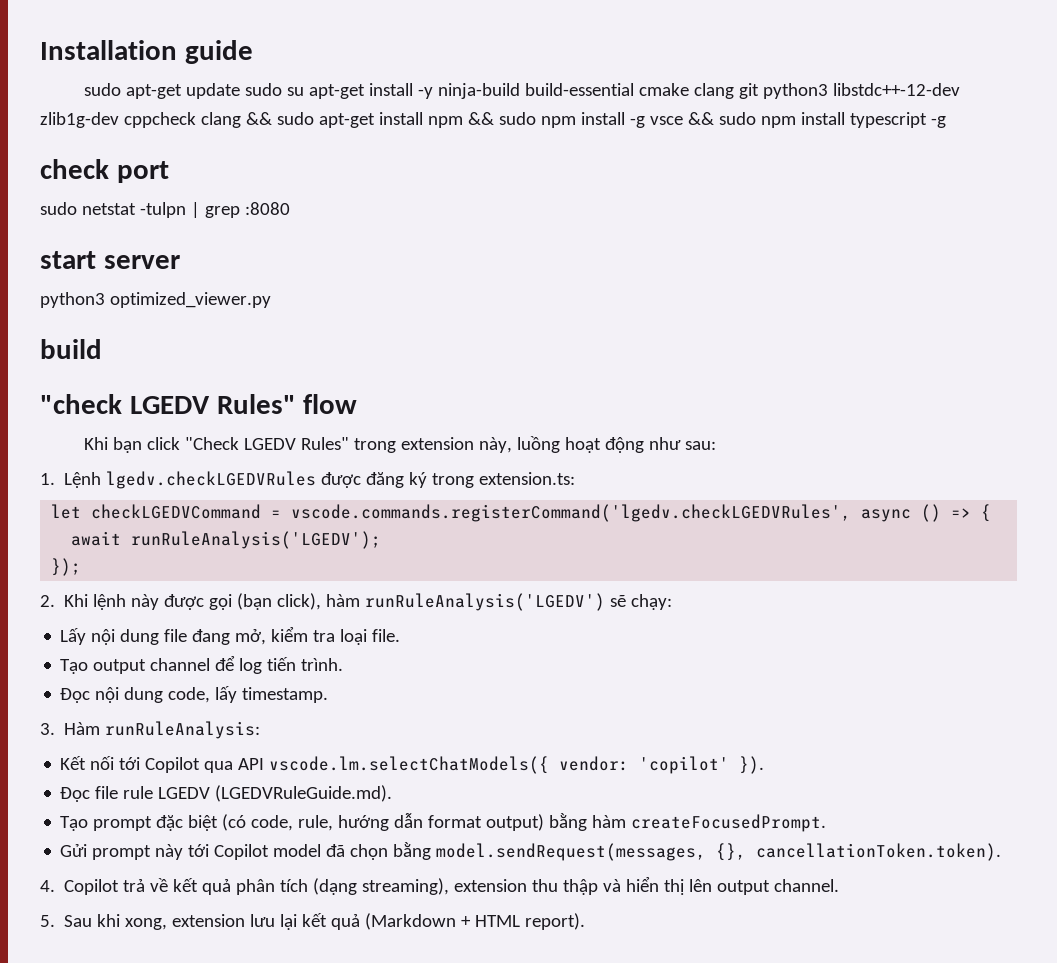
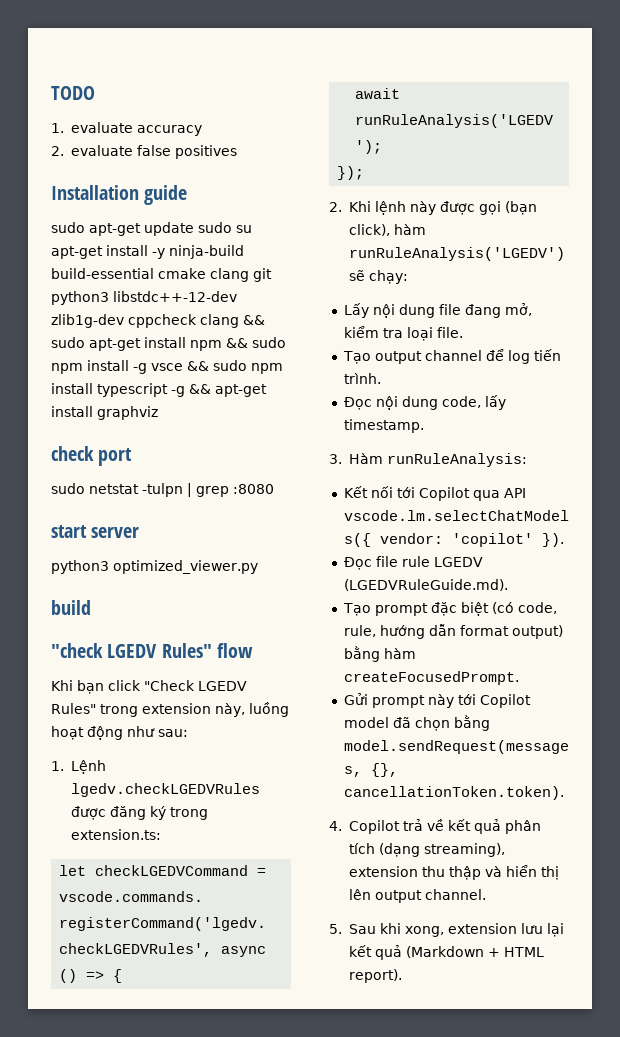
(40, 50) none -> [51,86,95,100] [51,122,202,136] [51,145,237,159] TODO // 1. evaluate accuracy // 2. evaluate false positives //
(946, 122) none -> [189,384,267,397] [51,406,158,420] && apt-get install graphviz

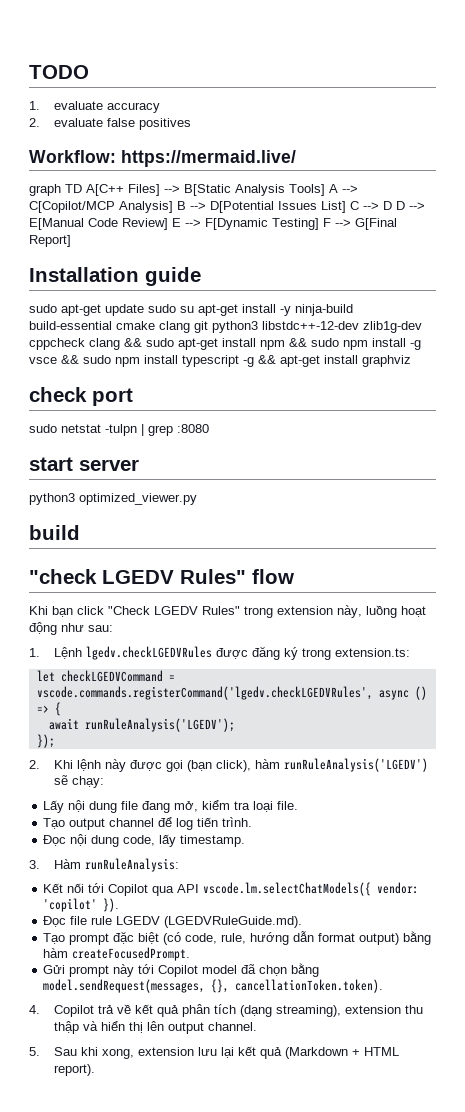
(237, 152) none -> [29,150,296,167] [29,184,358,196] [29,201,425,213] [29,218,397,230] [29,235,71,247] // Workflow: https://mermaid.live/ // graph TD A[C++ Files] --> B[Static Analysis Tools] A --> C[Copilot/MCP Analysis] B --> D[Potential Issues List] C --> D D --> E[Manual Code Review] E --> F[Dynamic Testing] F --> G[Final Report]

